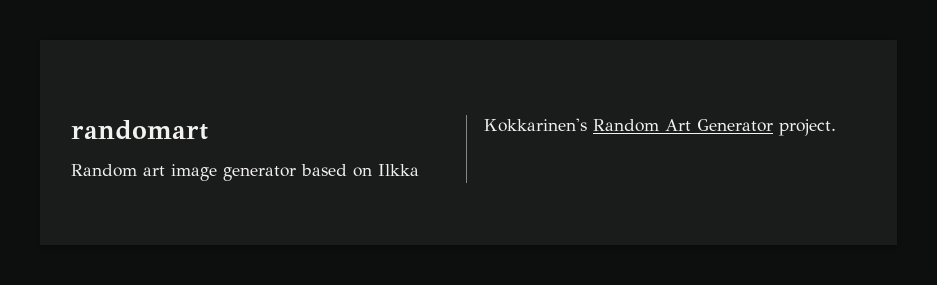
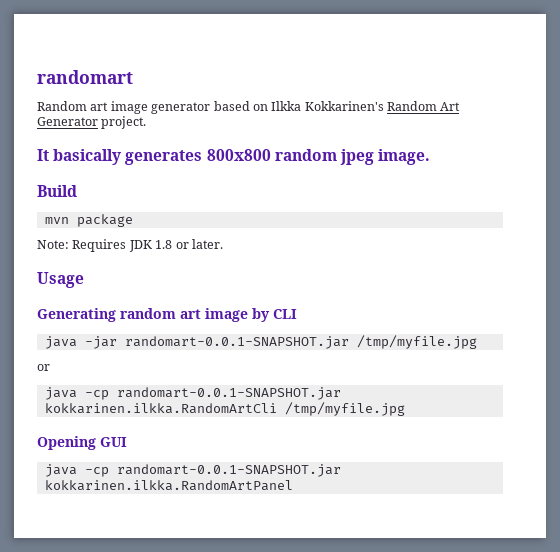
(836, 127) none -> [37,149,431,165] [37,185,77,197] [44,214,133,227] [37,239,223,252] [37,272,84,288] [37,308,297,322] [44,335,477,349] [37,364,50,371] [44,387,341,400] [44,402,405,416] [37,436,127,450] [44,464,341,477] [44,480,293,491] // It basically generates 800x800 random jpeg image. // Build // mvn package // Note: Requires JDK 1.8 or later. // Usage // Generating random art image by CLI // java -jar randomart-0.0.1-SNAPSHOT.jar /tmp/myfile.jpg // or // java -cp randomart-0.0.1-SNAPSHOT.jar kokkarinen.ilkka.RandomArtCli /tmp/myfile.jpg // Opening GUI // java -cp randomart-0.0.1-SNAPSHOT.jar kokkarinen.ilkka.RandomArtPanel

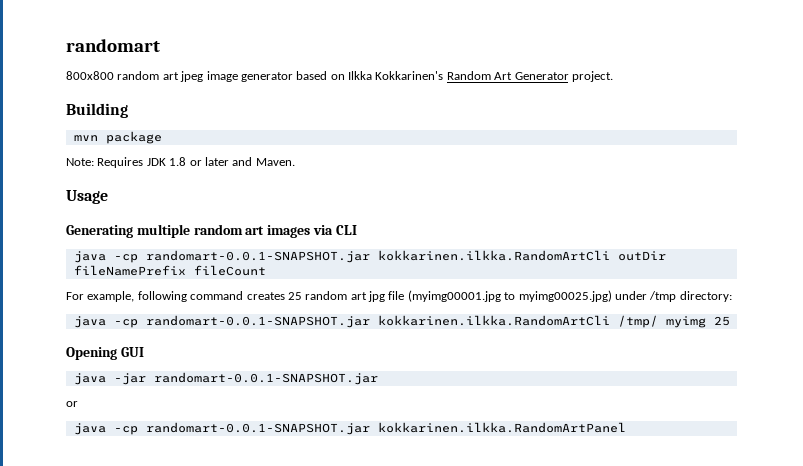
[37,101,109,111] Random art -> [66,71,204,82] 800x800 random art jpeg
[37,149,431,165] [37,185,77,197] It basically generates 800x800 random jpeg image. // Build -> [66,103,128,118] Building
[191,239,223,249] later. -> [204,157,295,166] later and Maven.
[120,308,270,322] random art image by -> [136,224,333,238] multiple random art images via
(297, 314) none -> [73,250,666,263] [73,265,266,276] [66,290,732,302] [73,315,730,328] [66,347,144,360] // java -cp randomart-0.0.1-SNAPSHOT.jar kokkarinen.ilkka.RandomArtCli outDir fileNamePrefix fileCount // For example, following command creates 25 random art jpg file (myimg00001.jpg to myimg00025.jpg) under /tmp directory: // java -cp randomart-0.0.1-SNAPSHOT.jar kokkarinen.ilkka.RandomArtCli /tmp/ myimg 25 // Opening GUI
[356,335,477,349] [37,364,50,371] [44,387,341,400] [44,402,405,416] [37,436,127,450] /tmp/myfile.jpg // or // java -cp randomart-0.0.1-SNAPSHOT.jar kokkarinen.ilkka.RandomArtCli /tmp/myfile.jpg // Opening GUI -> [66,401,78,407] // or

